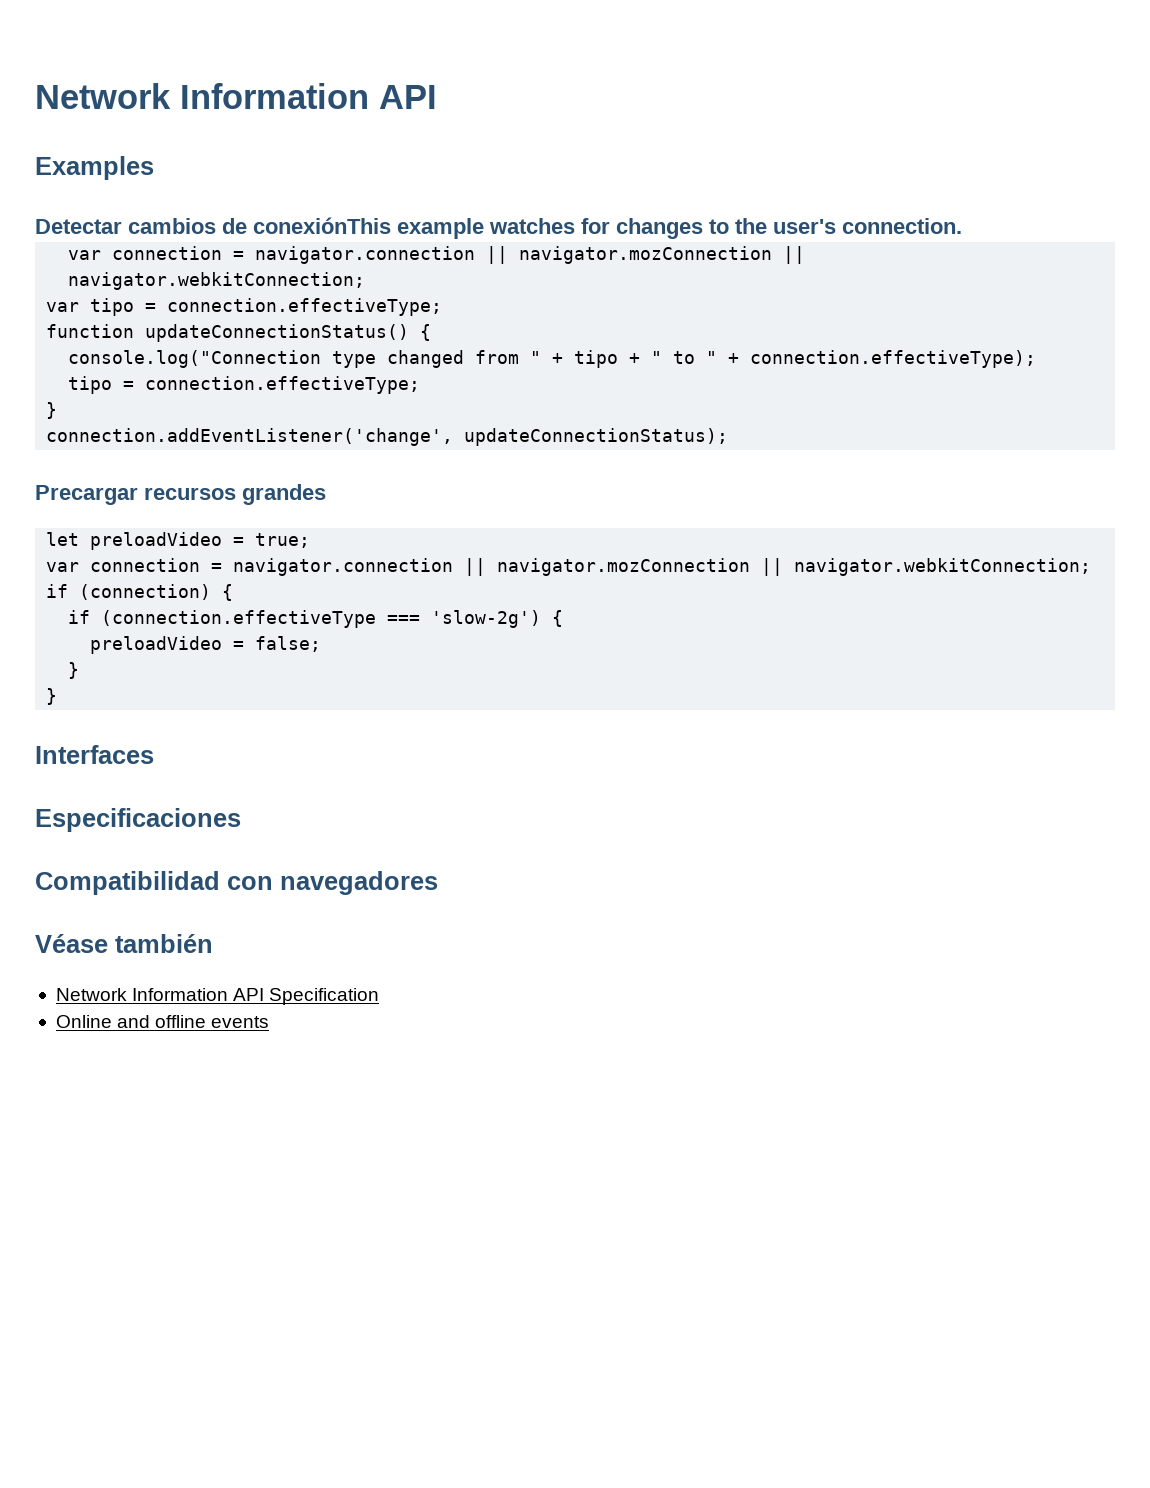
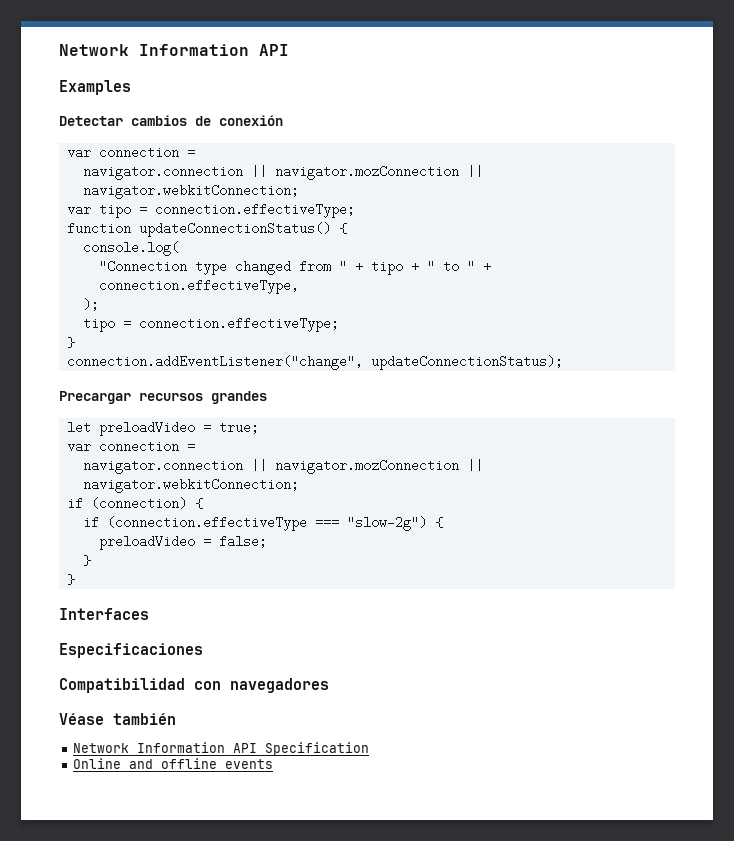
[253,217,962,239] [68,246,245,260] conexiónThis example watches for changes to the user's connection. // var connection = -> [219,115,283,126] [66,146,195,159] conexión // var connection = //
[68,350,322,368] console.log("Connection -> [82,241,179,256] [98,260,187,273] console.log( // "Connection
[750,350,1037,368] connection.effectiveType); -> [98,279,299,294] [82,298,99,311] connection.effectiveType, // );
[46,428,454,446] connection.addEventListener('change', -> [66,355,363,370] connection.addEventListener("change",
(223, 567) none -> (195, 446) //
[431,610,542,628] 'slow-2g') -> [346,516,427,531] "slow-2g")

